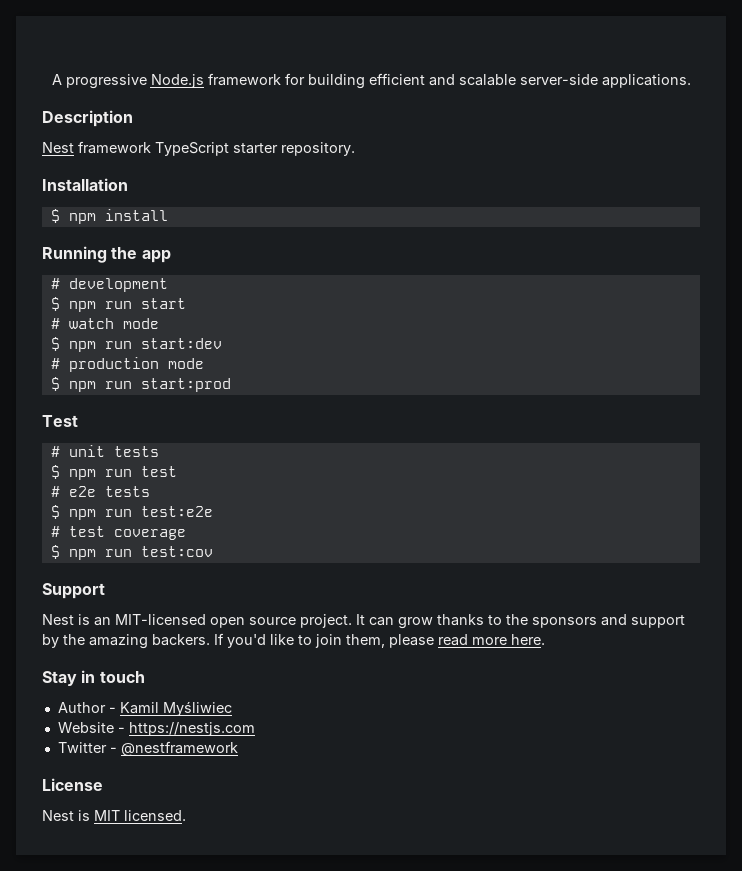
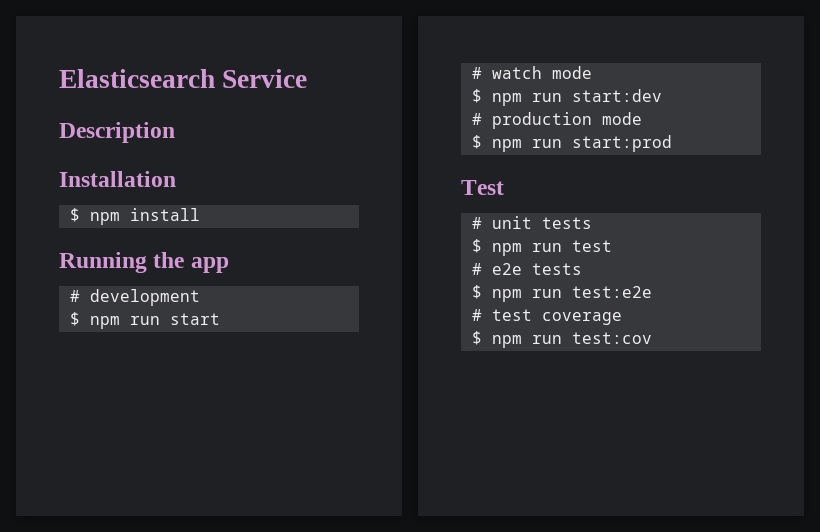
[51,73,691,89] [42,110,133,127] [42,141,355,156] A progressive Node.js framework for building efficient and scalable server-side applications. // Description // Nest framework TypeScript starter repository. -> [59,69,308,88] [59,122,175,143] Elasticsearch Service // Description
[42,583,105,599] [42,614,685,629] [42,633,545,649] [42,670,145,686] [57,701,232,716] [57,722,255,736] [57,741,238,756] [42,778,103,791] [42,810,186,821] // Support // Nest is an MIT-licensed open source project. It can grow thanks to the sponsors and support by the amazing backers. If you'd like to join them, please read more here. // Stay in touch // Author - Kamil Myśliwiec // Website - https://nestjs.com // Twitter - @nestframework // License // Nest is MIT licensed. -> (652, 338) none

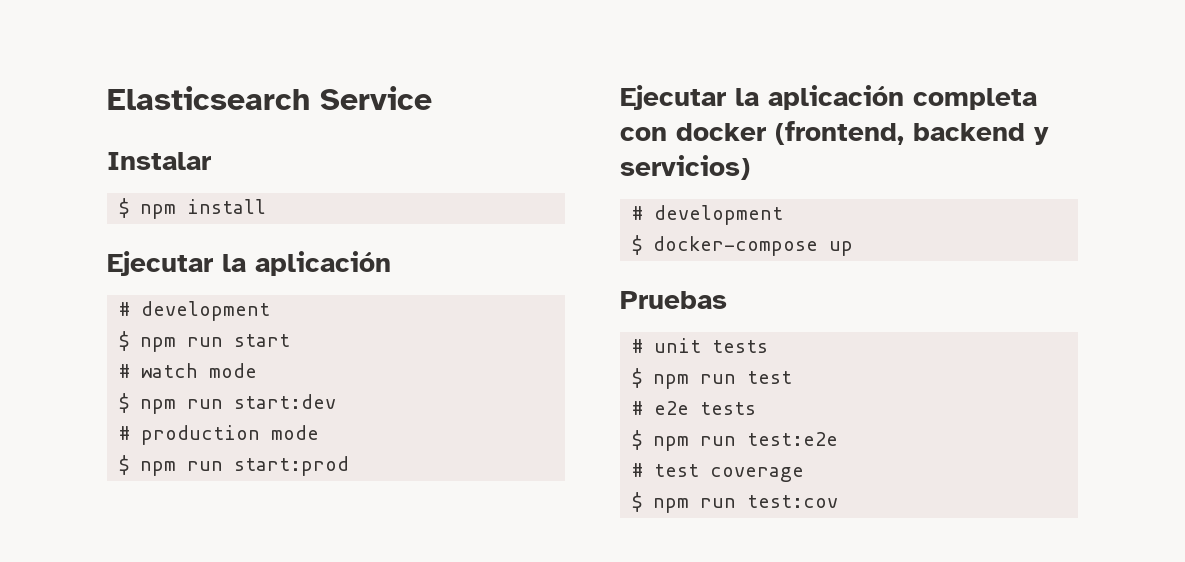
[59,122,175,143] [59,171,176,187] Description // Installation -> [107,152,211,170] Instalar
[59,252,229,273] Running the app -> [107,251,391,276] Ejecutar la aplicación
[461,180,504,195] Test -> [620,85,1037,110] [620,121,1049,145] [620,155,750,180] [632,205,784,225] [632,235,854,256] [620,291,727,309] Ejecutar la aplicación completa con docker (frontend, backend y servicios) // # development // $ docker-compose up // Pruebas

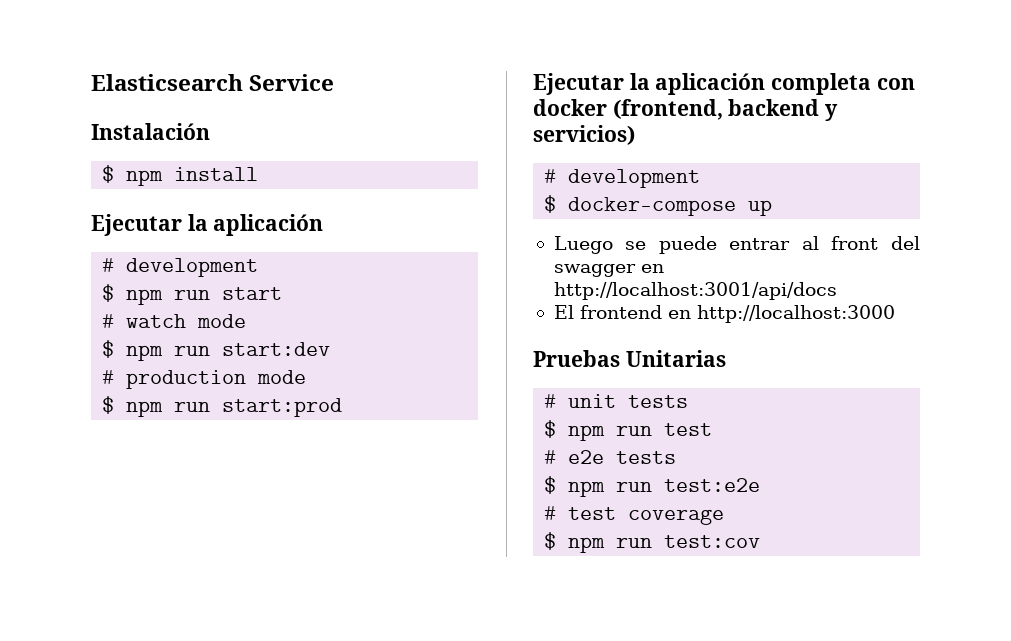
[107,152,211,170] Instalar -> [91,123,210,140] Instalación
(854, 248) none -> [553,236,920,254] [553,264,664,277] [553,282,837,300] [553,305,895,323] // Luego se puede entrar al front del swagger en http://localhost:3001/api/docs // El frontend en http://localhost:3000
(727, 300) none -> [625,350,726,367] Unitarias

